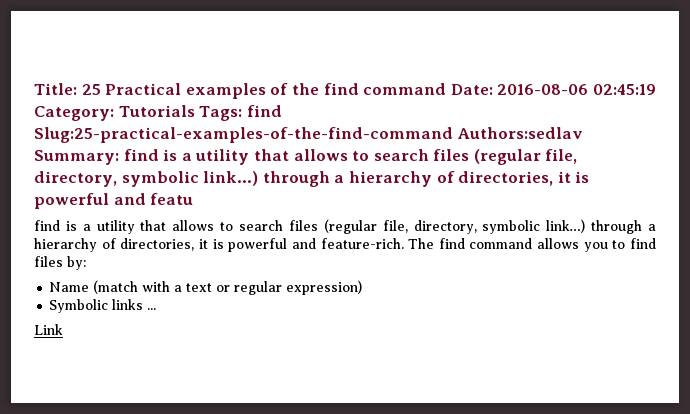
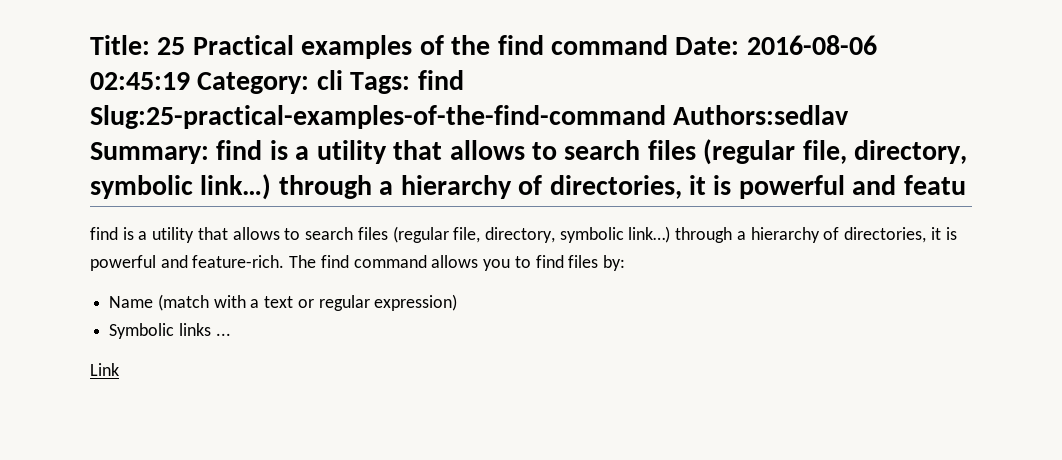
[118,105,195,117] Tutorials -> [316,70,343,90] cli

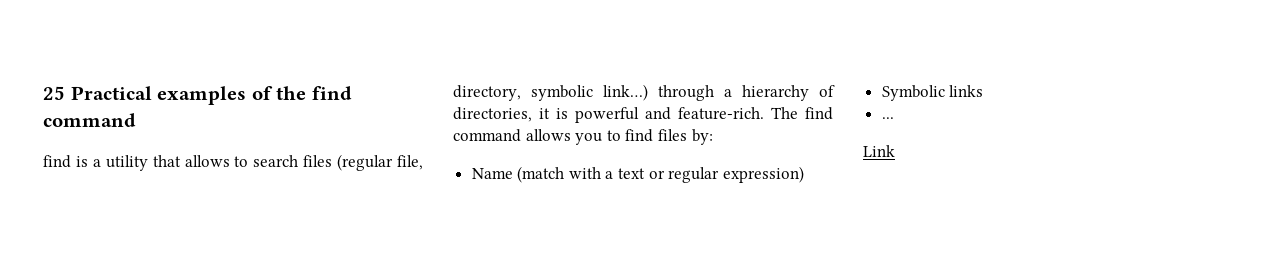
[90,35,150,55] Title: -> (43, 93) none
[675,35,877,55] [90,70,464,94] [90,105,850,129] [90,139,968,165] [90,174,966,200] Date: 2016-08-06 02:45:19 Category: cli Tags: find Slug:25-practical-examples-of-the-find-command Authors:sedlav Summary: find is a utility that allows to search files (regular file, directory, symbolic link…) through a hierarchy of directories, it is powerful and featu -> (136, 120) none
(211, 329) none -> (984, 91) //

